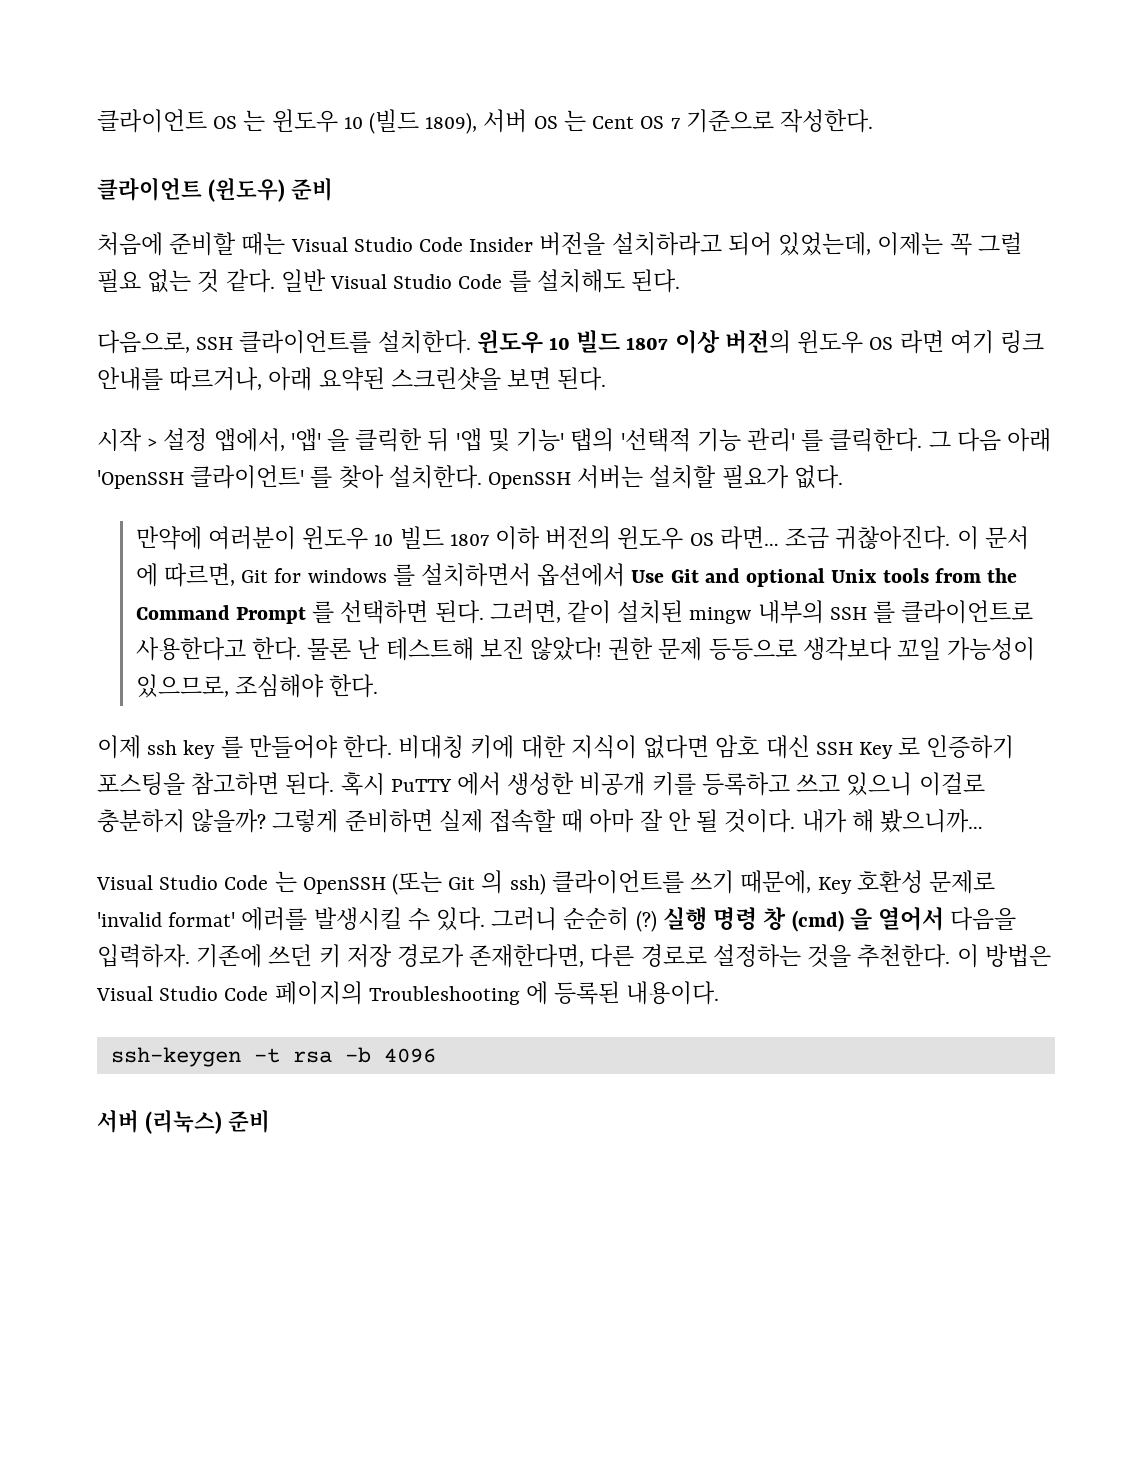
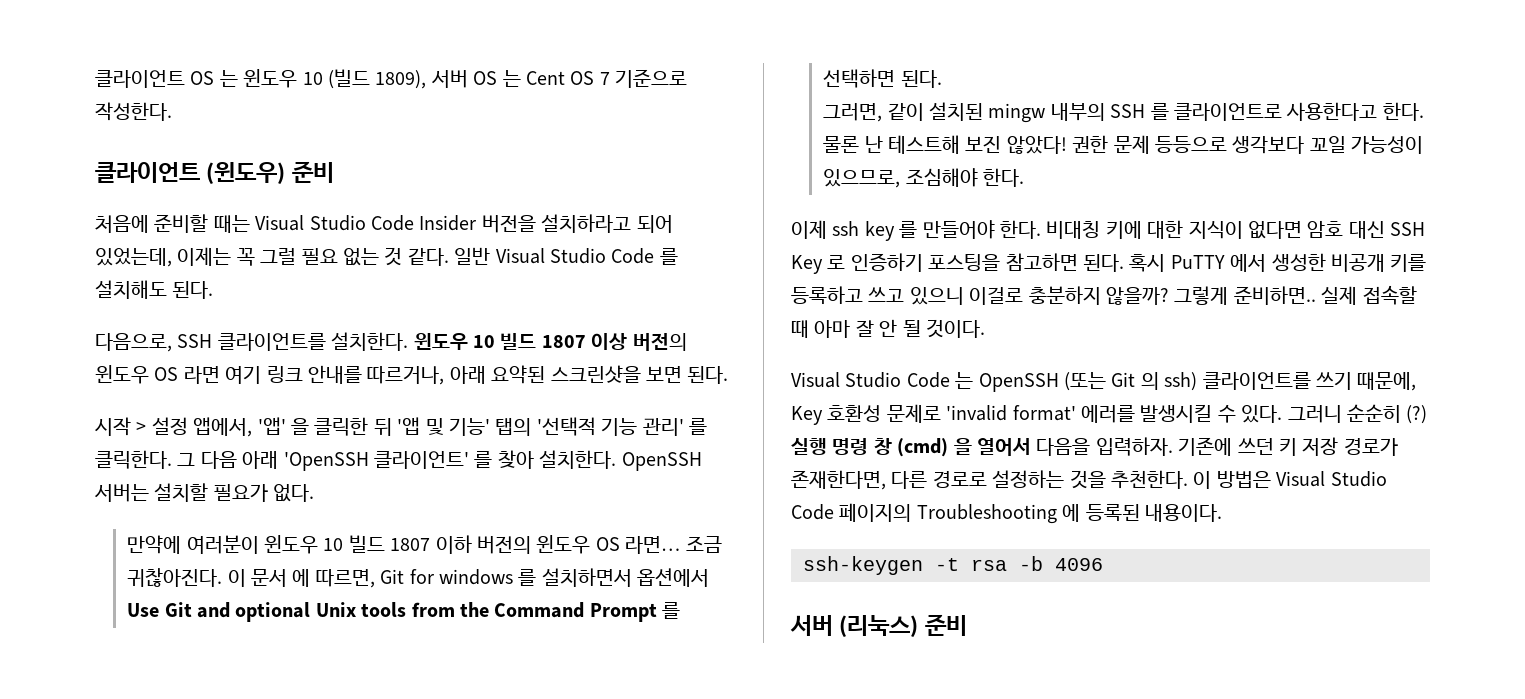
(484, 612) none -> (942, 79) //
[344,809,433,833] 준비하면 -> [1233,286,1316,305] 준비하면..
[801,809,983,833] 내가 해 봤으니까… -> (985, 328) none

